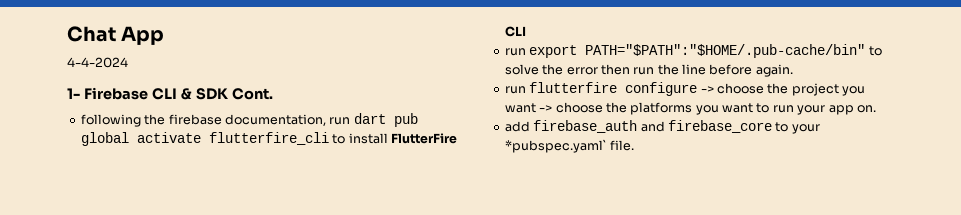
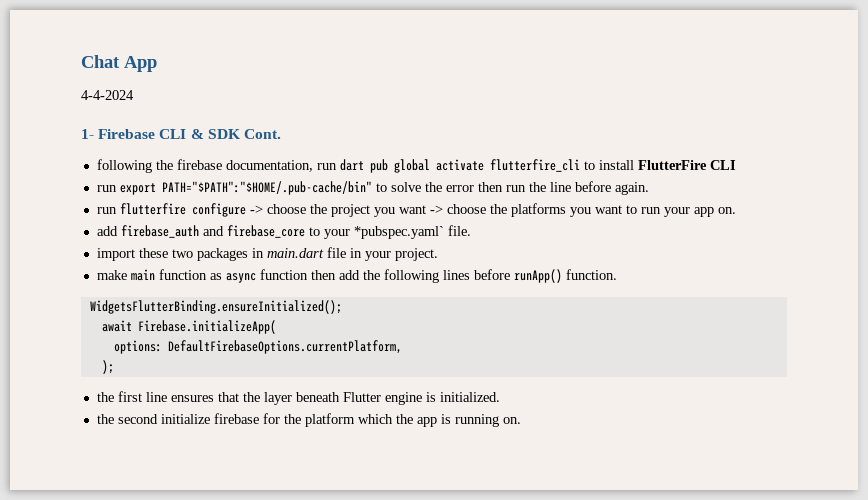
(635, 145) none -> [96,247,438,261] [96,269,617,283] [89,300,342,314] [101,320,276,334] [113,340,402,354] [101,360,114,374] [96,391,500,405] [96,413,521,427] // import these two packages in main.dart file in your project. // make main function as async function then add the following lines before runApp() function. // WidgetsFlutterBinding.ensureInitialized(); // await Firebase.initializeApp( // options: DefaultFirebaseOptions.currentPlatform, // ); // the first line ensures that the layer beneath Flutter engine is initialized. // the second initialize firebase for the platform which the app is running on.

